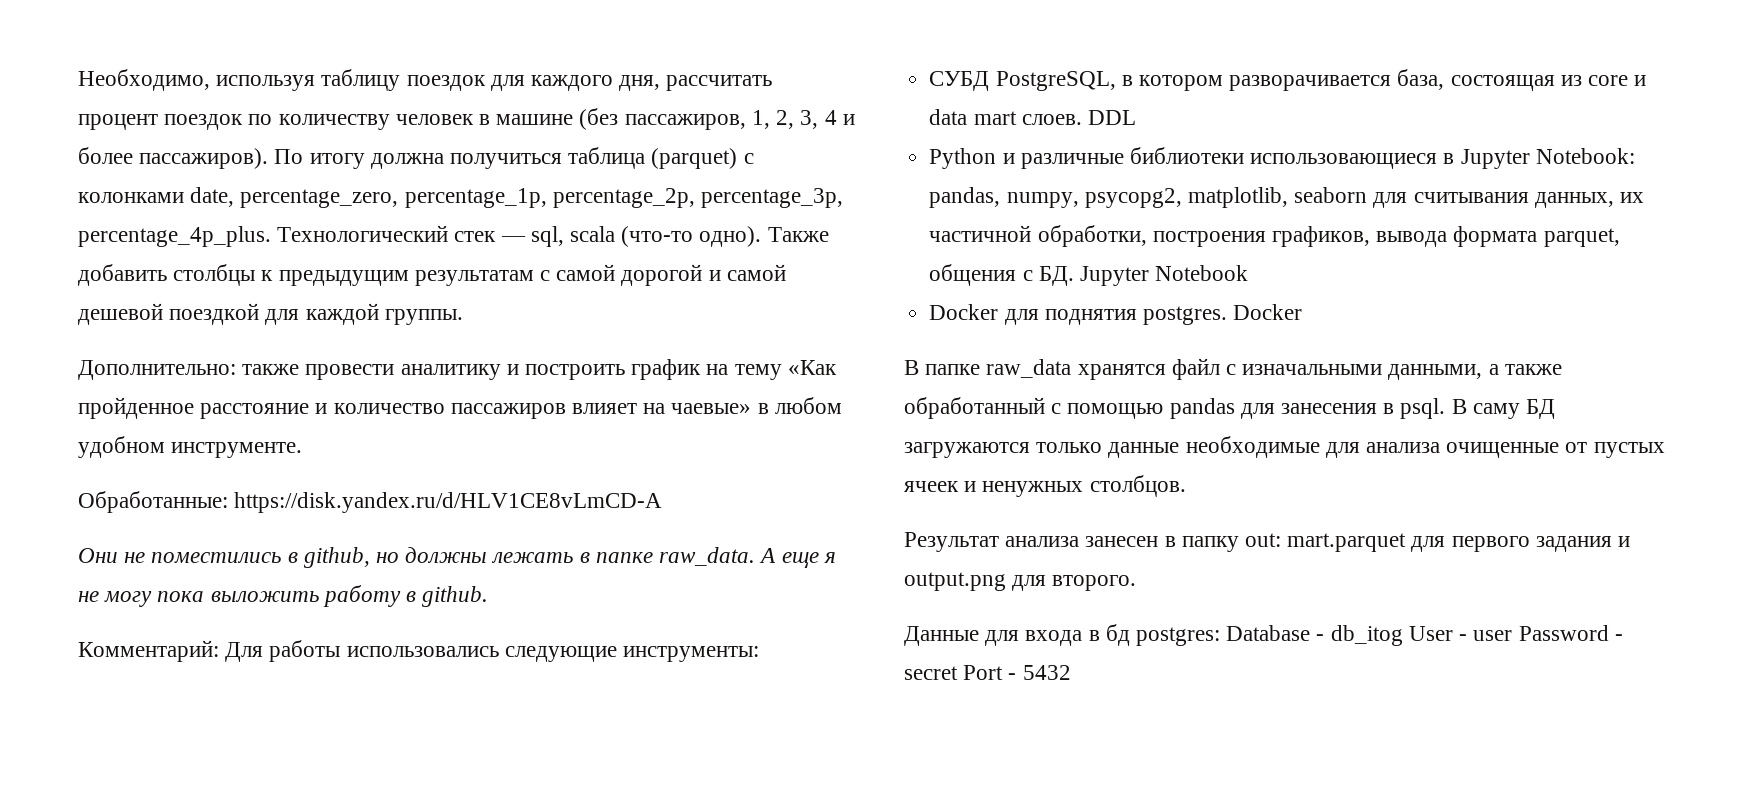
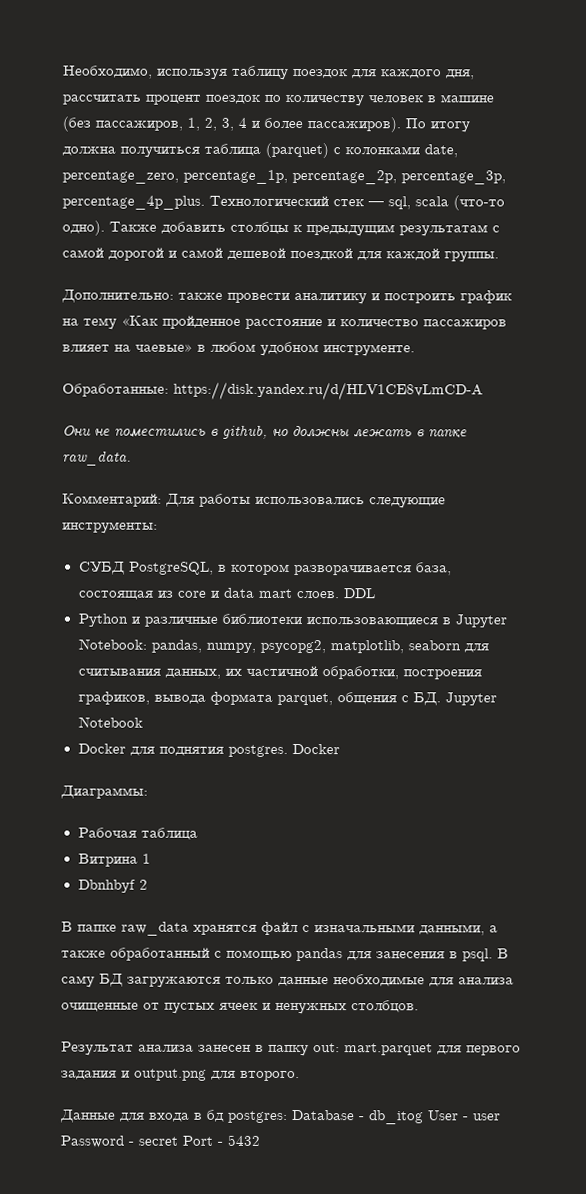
[759,548,836,568] [78,585,489,607] А еще я не могу пока выложить работу в github. -> (132, 458) none
(1303, 312) none -> [60,785,148,799] [77,827,198,840] [77,853,151,867] [77,879,148,893] // Диаграммы: // Рабочая таблица // Витрина 1 // Dbnhbyf 2

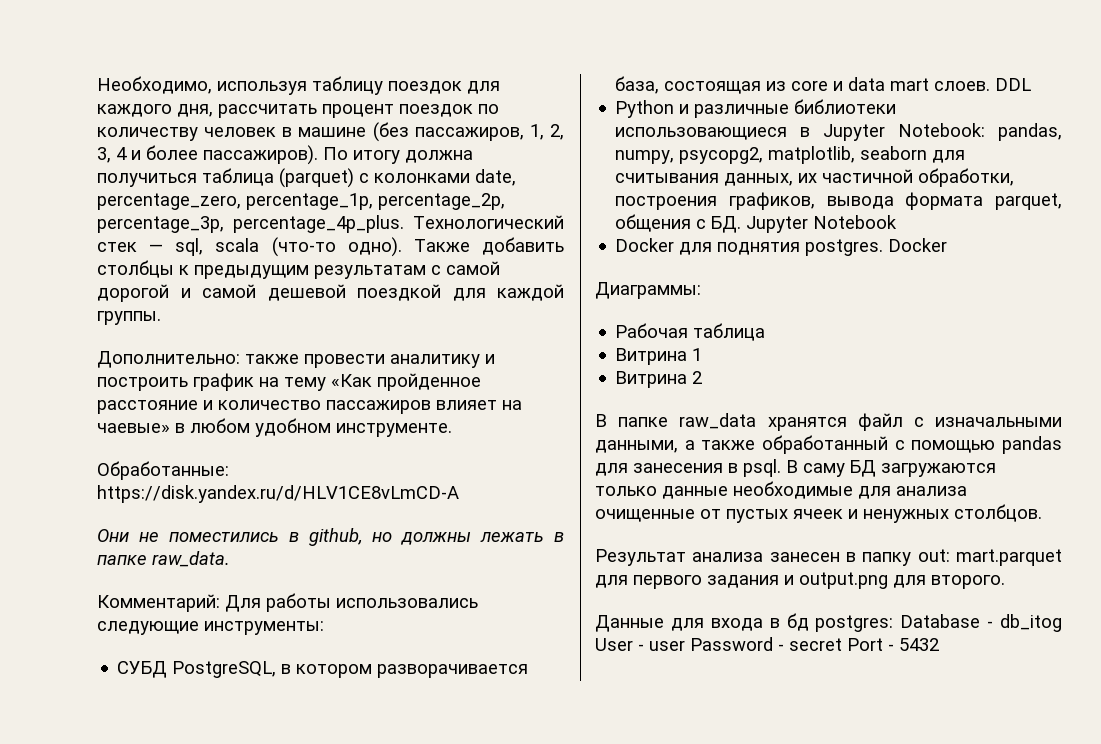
[77,879,136,893] Dbnhbyf -> [615,371,688,388] Витрина

